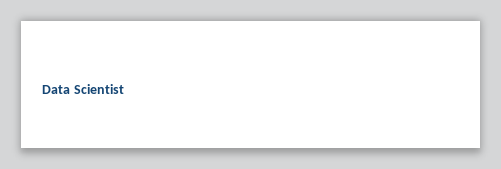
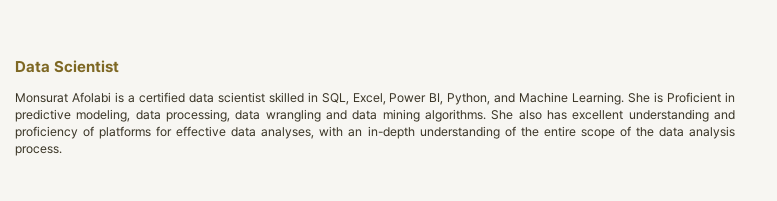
(124, 89) none -> [15,92,736,105] [15,109,736,122] [15,126,735,139] [15,146,62,156] // Monsurat Afolabi is a certified data scientist skilled in SQL, Excel, Power BI, Python, and Machine Learning. She is Proficient in predictive modeling, data processing, data wrangling and data mining algorithms. She also has excellent understanding and proficiency of platforms for effective data analyses, with an in-depth understanding of the entire scope of the data analysis process.

